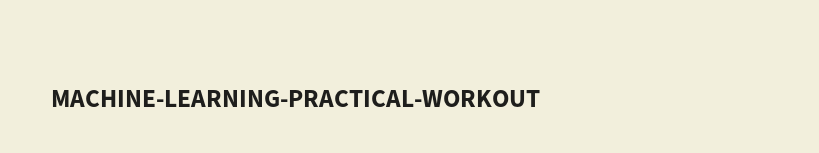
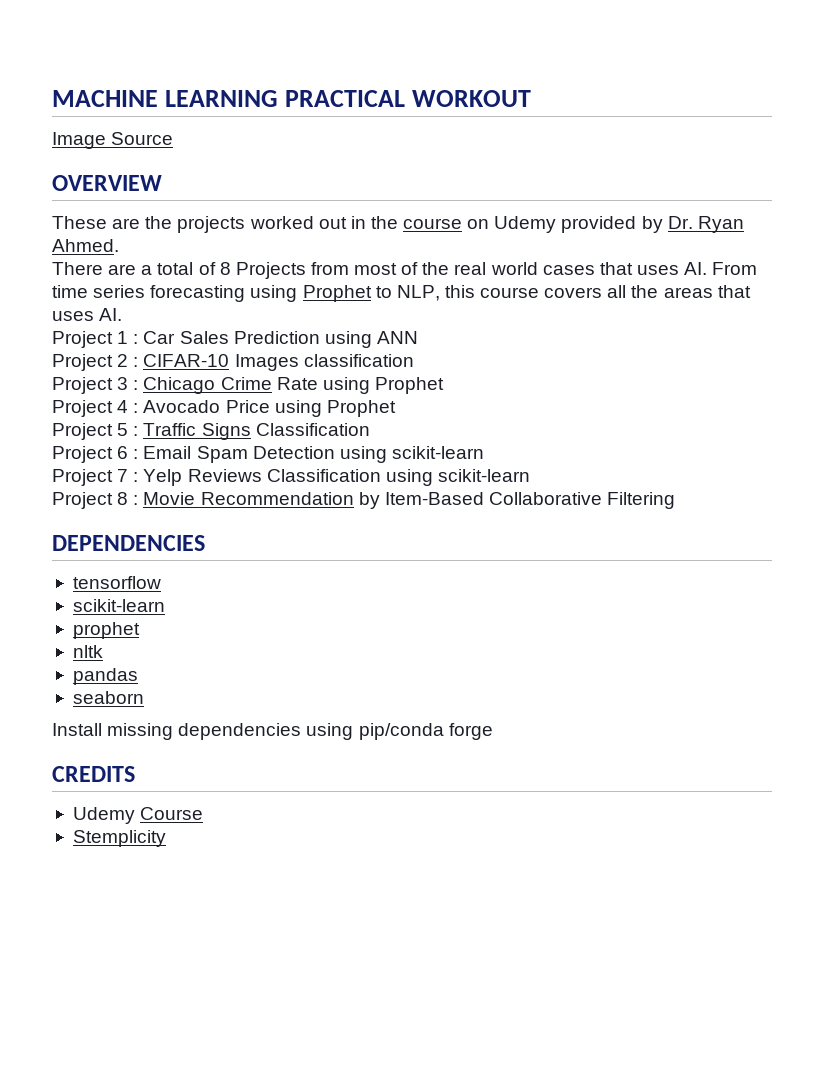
[51,90,540,107] MACHINE-LEARNING-PRACTICAL-WORKOUT -> [52,90,531,107] [52,132,174,149] [52,175,162,191] [52,216,744,233] [52,239,119,252] [52,262,758,279] [52,285,751,302] [52,308,123,321] [52,331,418,348] [52,354,414,371] [52,377,444,394] [52,400,396,417] [52,423,370,440] [52,446,484,463] [52,469,530,486] [52,492,676,509] [52,535,205,551] [72,576,161,589] [72,599,165,612] [72,622,140,639] [72,645,103,658] [72,668,138,685] [72,691,144,704] [52,723,493,740] [52,766,135,782] [72,807,204,824] [72,830,166,847] MACHINE LEARNING PRACTICAL WORKOUT // Image Source // OVERVIEW // These are the projects worked out in the course on Udemy provided by Dr. Ryan Ahmed. // There are a total of 8 Projects from most of the real world cases that uses AI. From time series forecasting using Prophet to NLP, this course covers all the areas that uses AI. // Project 1 : Car Sales Prediction using ANN // Project 2 : CIFAR-10 Images classification // Project 3 : Chicago Crime Rate using Prophet // Project 4 : Avocado Price using Prophet // Project 5 : Traffic Signs Classification // Project 6 : Email Spam Detection using scikit-learn // Project 7 : Yelp Reviews Classification using scikit-learn // Project 8 : Movie Recommendation by Item-Based Collaborative Filtering // DEPENDENCIES // tensorflow // scikit-learn // prophet // nltk // pandas // seaborn // Install missing dependencies using pip/conda forge // CREDITS // Udemy Course // Stemplicity

